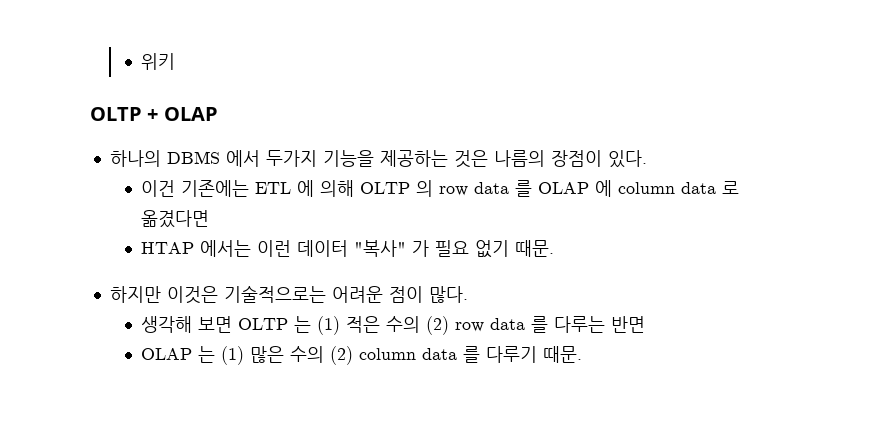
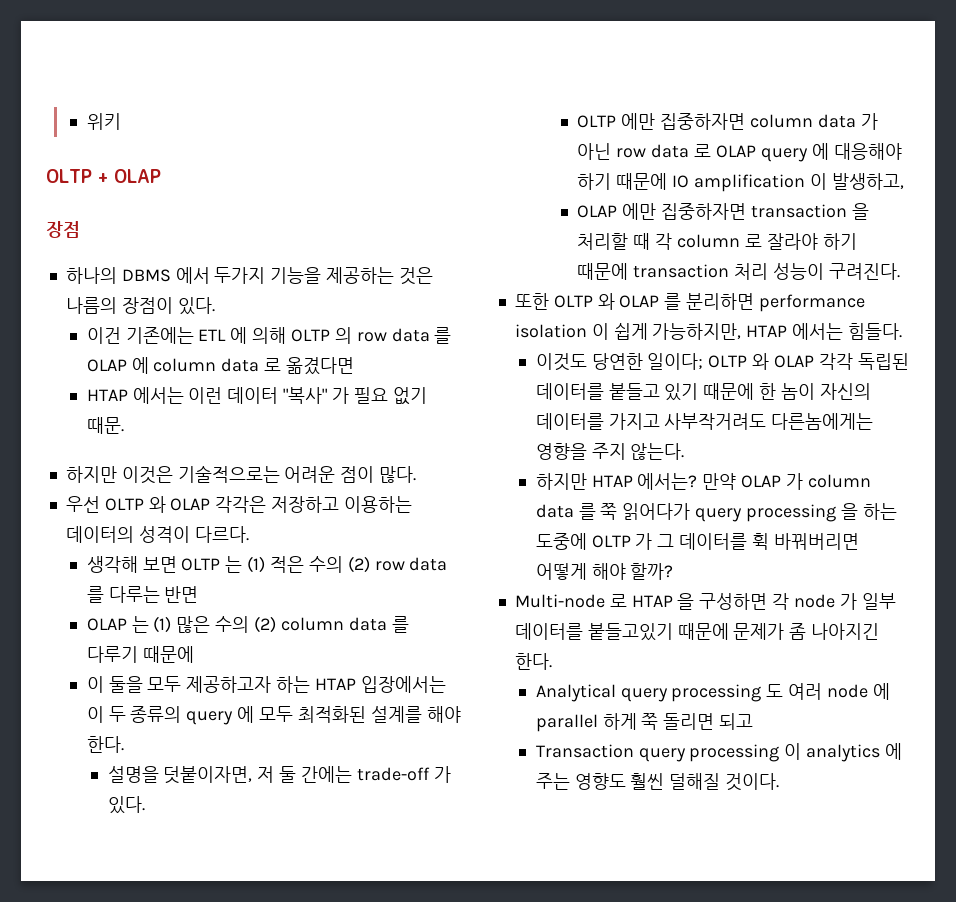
(218, 114) none -> [46,221,80,238] // 장점
(468, 294) none -> [65,496,412,513] [65,526,249,543] // 우선 OLTP 와 OLAP 각각은 저장하고 이용하는 데이터의 성격이 다르다.
[542,346,582,363] 때문. -> [142,646,194,663] [86,676,446,693] [86,706,461,725] [86,736,124,753] [107,766,451,784] [107,796,145,814] [577,113,878,130] [577,143,902,162] [577,173,904,192] [577,203,869,220] [577,233,857,250] [577,263,900,280] [514,293,865,312] [514,323,902,340] [535,353,909,371] [535,383,871,401] [535,413,874,430] [535,443,685,460] [535,473,871,490] [535,503,897,522] [535,533,859,550] [535,563,674,580] [514,593,896,610] [514,623,880,641] [514,653,552,670] [535,683,890,702] [535,713,754,732] [535,743,902,762] [535,773,780,791] 때문에 // 이 둘을 모두 제공하고자 하는 HTAP 입장에서는 이 두 종류의 query 에 모두 최적화된 설계를 해야 한다. // 설명을 덧붙이자면, 저 둘 간에는 trade-off 가 있다. // OLTP 에만 집중하자면 column data 가 아닌 row data 로 OLAP query 에 대응해야 하기 때문에 IO amplification 이 발생하고, // OLAP 에만 집중하자면 transaction 을 처리할 때 각 column 로 잘라야 하기 때문에 transaction 처리 성능이 구려진다. // 또한 OLTP 와 OLAP 를 분리하면 performance isolation 이 쉽게 가능하지만, HTAP 에서는 힘들다. // 이것도 당연한 일이다; OLTP 와 OLAP 각각 독립된 데이터를 붙들고 있기 때문에 한 놈이 자신의 데이터를 가지고 사부작거려도 다른놈에게는 영향을 주지 않는다. // 하지만 HTAP 에서는? 만약 OLAP 가 column data 를 쭉 읽어다가 query processing 을 하는 도중에 OLTP 가 그 데이터를 휙 바꿔버리면 어떻게 해야 할까? // Multi-node 로 HTAP 을 구성하면 각 node 가 일부 데이터를 붙들고있기 때문에 문제가 좀 나아지긴 한다. // Analytical query processing 도 여러 node 에 parallel 하게 쭉 돌리면 되고 // Transaction query processing 이 analytics 에 주는 영향도 훨씬 덜해질 것이다.

